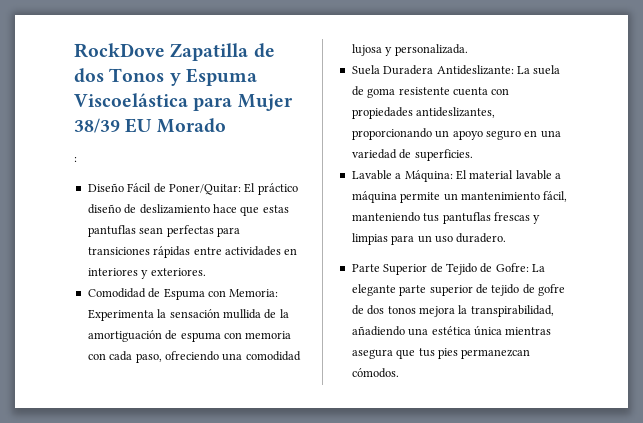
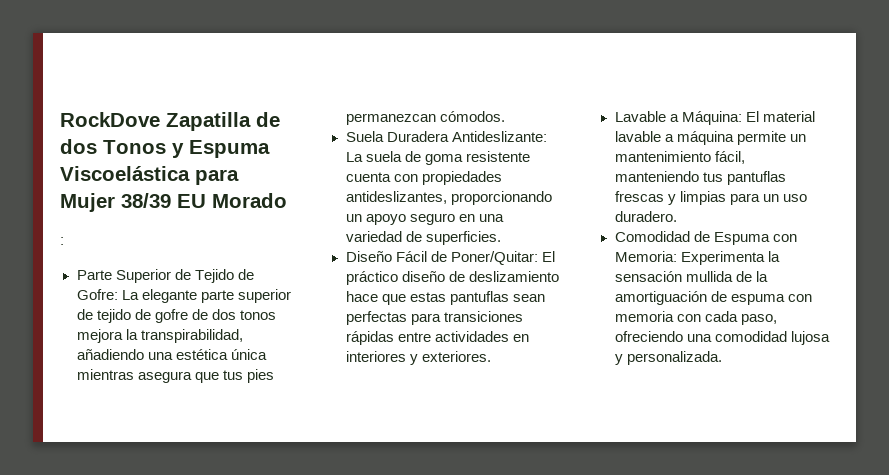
[87,183,298,195] [87,204,289,216] [87,225,240,237] [87,246,298,258] [87,268,206,279] [87,288,279,300] [87,309,289,321] [87,330,292,342] [87,351,301,363] [351,44,468,56] [351,65,561,75] [351,86,510,98] [351,107,496,119] [351,128,561,140] [351,149,473,161] [351,170,561,182] [351,191,568,203] [351,212,541,224] [351,233,507,245] // Diseño Fácil de Poner/Quitar: El práctico diseño de deslizamiento hace que estas pantuflas sean perfectas para transiciones rápidas entre actividades en interiores y exteriores. // Comodidad de Espuma con Memoria: Experimenta la sensación mullida de la amortiguación de espuma con memoria con cada paso, ofreciendo una comodidad lujosa y personalizada. // Suela Duradera Antideslizante: La suela de goma resistente cuenta con propiedades antideslizantes, proporcionando un apoyo seguro en una variedad de superficies. // Lavable a Máquina: El material lavable a máquina permite un mantenimiento fácil, manteniendo tus pantuflas frescas y limpias para un uso duradero. -> (64, 241) none
(399, 373) none -> [345,131,547,142] [345,151,530,165] [345,171,502,185] [345,191,552,205] [345,213,504,225] [345,231,501,245] [345,251,555,265] [345,271,559,285] [345,291,545,305] [345,311,523,325] [345,331,529,345] [345,351,491,365] [614,111,815,125] [614,131,806,145] [614,151,745,164] [614,171,786,185] [614,191,807,205] [614,211,677,222] [614,231,797,245] [614,251,780,265] [614,271,768,282] [614,291,812,305] [614,311,777,325] [614,331,830,345] [614,351,722,365] // Suela Duradera Antideslizante: La suela de goma resistente cuenta con propiedades antideslizantes, proporcionando un apoyo seguro en una variedad de superficies. // Diseño Fácil de Poner/Quitar: El práctico diseño de deslizamiento hace que estas pantuflas sean perfectas para transiciones rápidas entre actividades en interiores y exteriores. // Lavable a Máquina: El material lavable a máquina permite un mantenimiento fácil, manteniendo tus pantuflas frescas y limpias para un uso duradero. // Comodidad de Espuma con Memoria: Experimenta la sensación mullida de la amortiguación de espuma con memoria con cada paso, ofreciendo una comodidad lujosa y personalizada.

